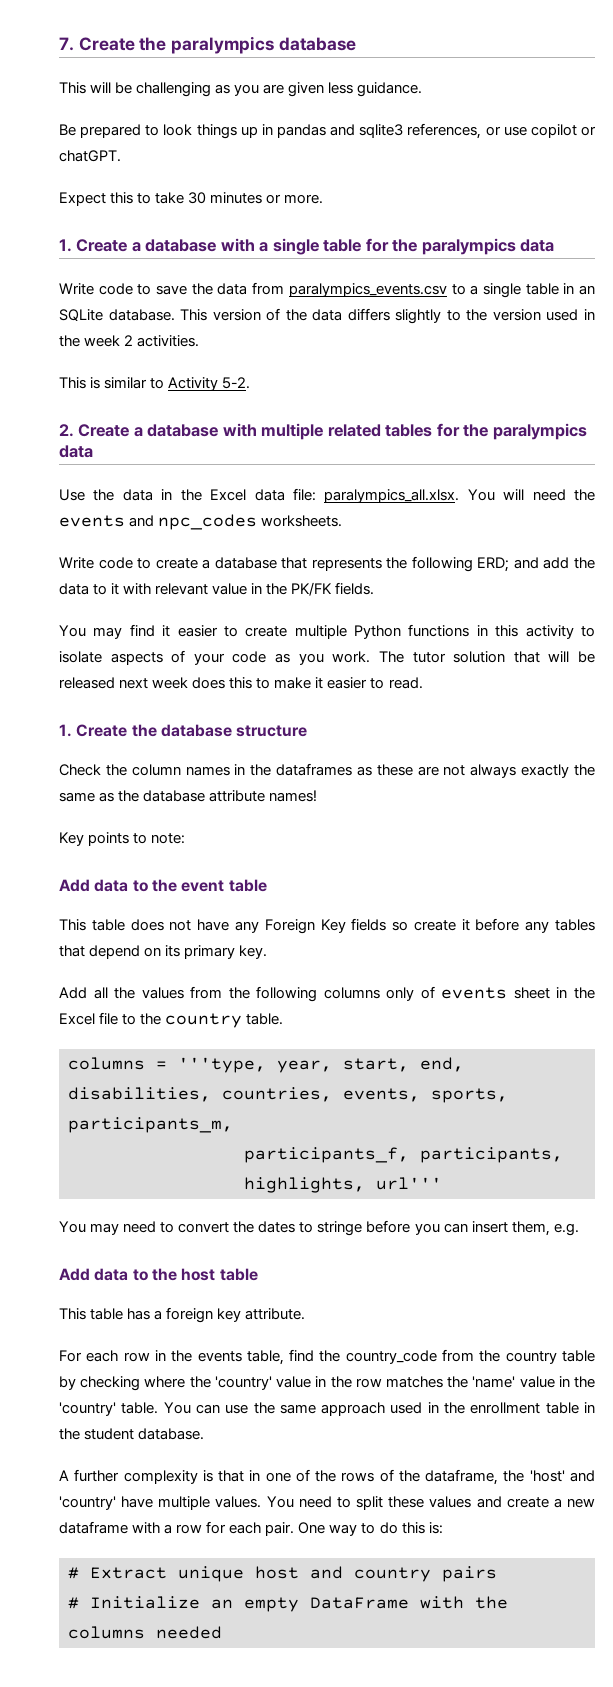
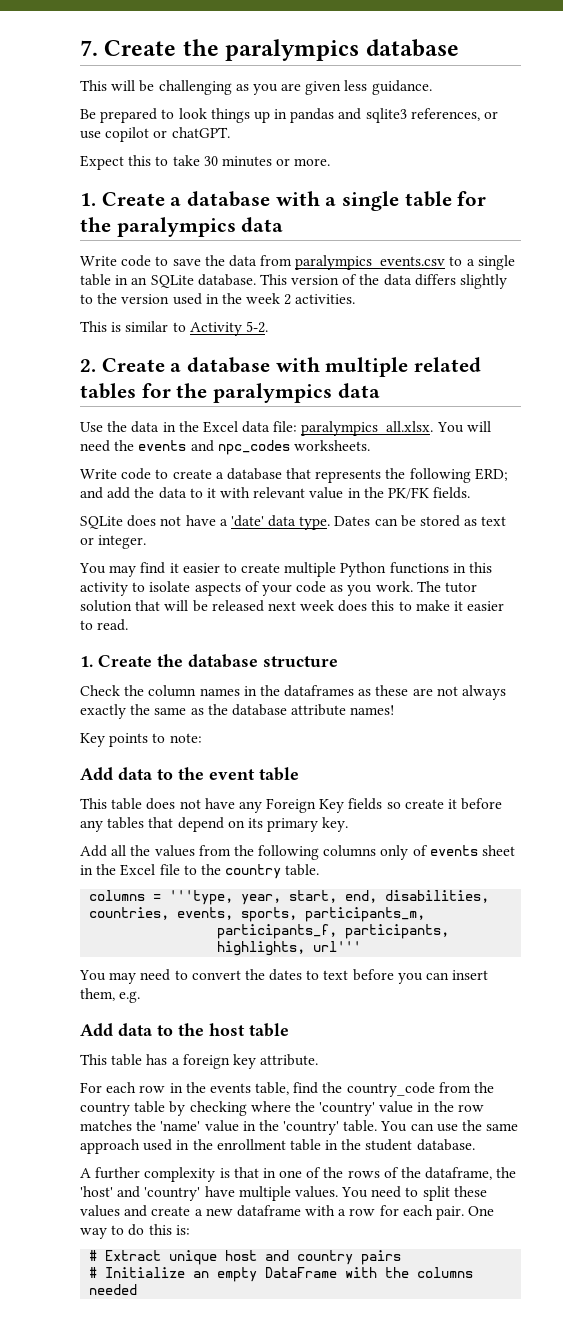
(375, 588) none -> [80,515,507,530] [80,535,147,549] // SQLite does not have a 'date' data type. Dates can be stored as text or integer.
[317,1221,363,1236] stringe -> [323,970,349,980] text

